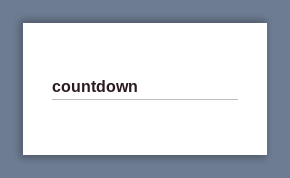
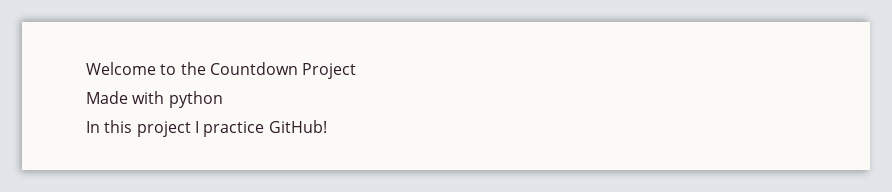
[52,80,138,92] countdown -> [86,62,357,79] [86,91,223,108] [86,120,327,137] Welcome to the Countdown Project // Made with python // In this project I practice GitHub!

